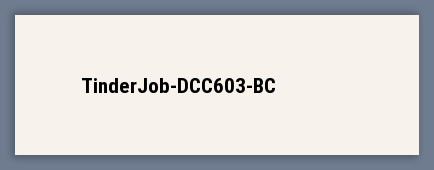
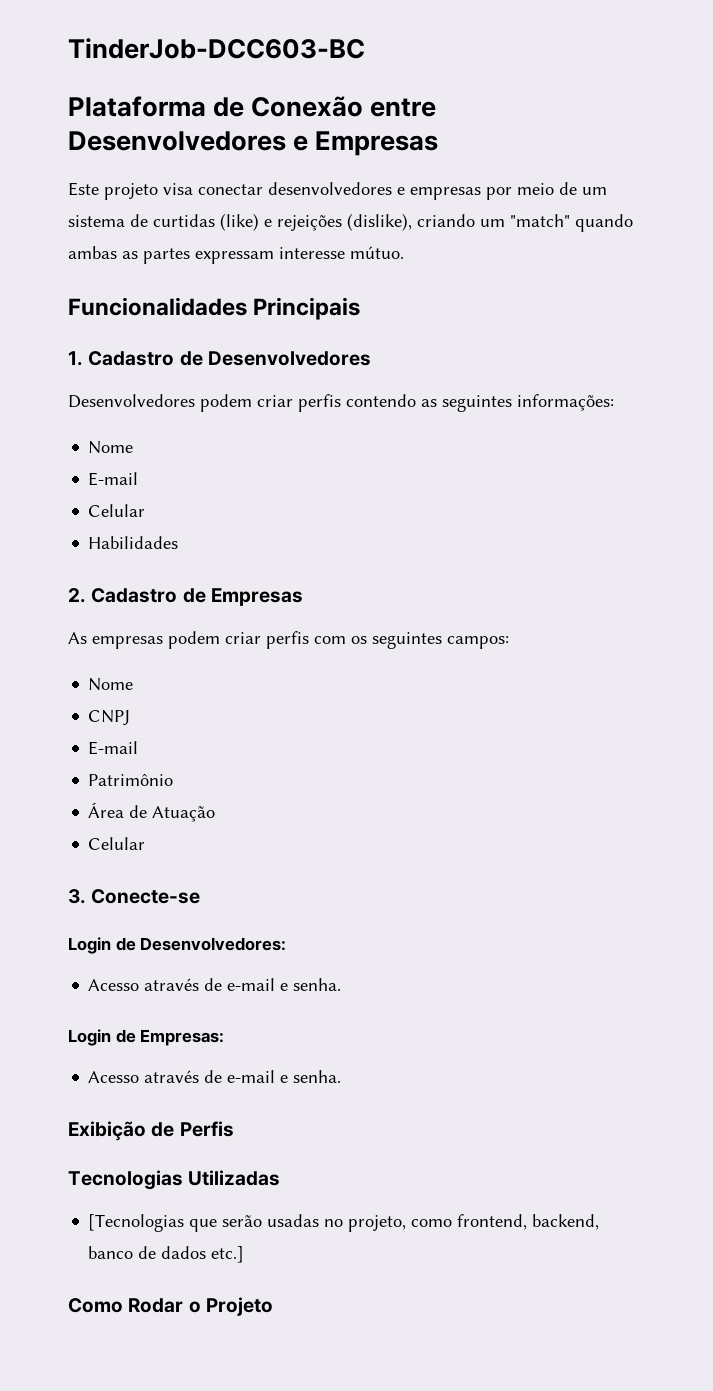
(276, 85) none -> [68,96,437,117] [68,131,439,156] [68,182,607,200] [68,213,633,232] [68,246,404,264] [68,297,361,320] [68,351,371,366] [68,394,614,412] [88,441,134,454] [88,472,139,486] [88,504,146,517] [88,536,179,549] [68,588,303,606] [68,631,509,649] [88,678,134,691] [88,710,131,726] [88,741,139,755] [88,774,174,786] [88,802,216,822] [88,837,146,850] [68,889,201,904] [68,937,287,954] [88,978,342,991] [68,1029,225,1046] [88,1070,342,1083] [68,1121,234,1141] [68,1170,281,1190] [88,1214,600,1232] [88,1246,245,1263] [68,1297,273,1316] // Plataforma de Conexão entre Desenvolvedores e Empresas // Este projeto visa conectar desenvolvedores e empresas por meio de um sistema de curtidas (like) e rejeições (dislike), criando um "match" quando ambas as partes expressam interesse mútuo. // Funcionalidades Principais // 1. Cadastro de Desenvolvedores // Desenvolvedores podem criar perfis contendo as seguintes informações: // Nome // E-mail // Celular // Habilidades // 2. Cadastro de Empresas // As empresas podem criar perfis com os seguintes campos: // Nome // CNPJ // E-mail // Patrimônio // Área de Atuação // Celular // 3. Conecte-se // Login de Desenvolvedores: // Acesso através de e-mail e senha. // Login de Empresas: // Acesso através de e-mail e senha. // Exibição de Perfis // Tecnologias Utilizadas // [Tecnologias que serão usadas no projeto, como frontend, backend, banco de dados etc.] // Como Rodar o Projeto

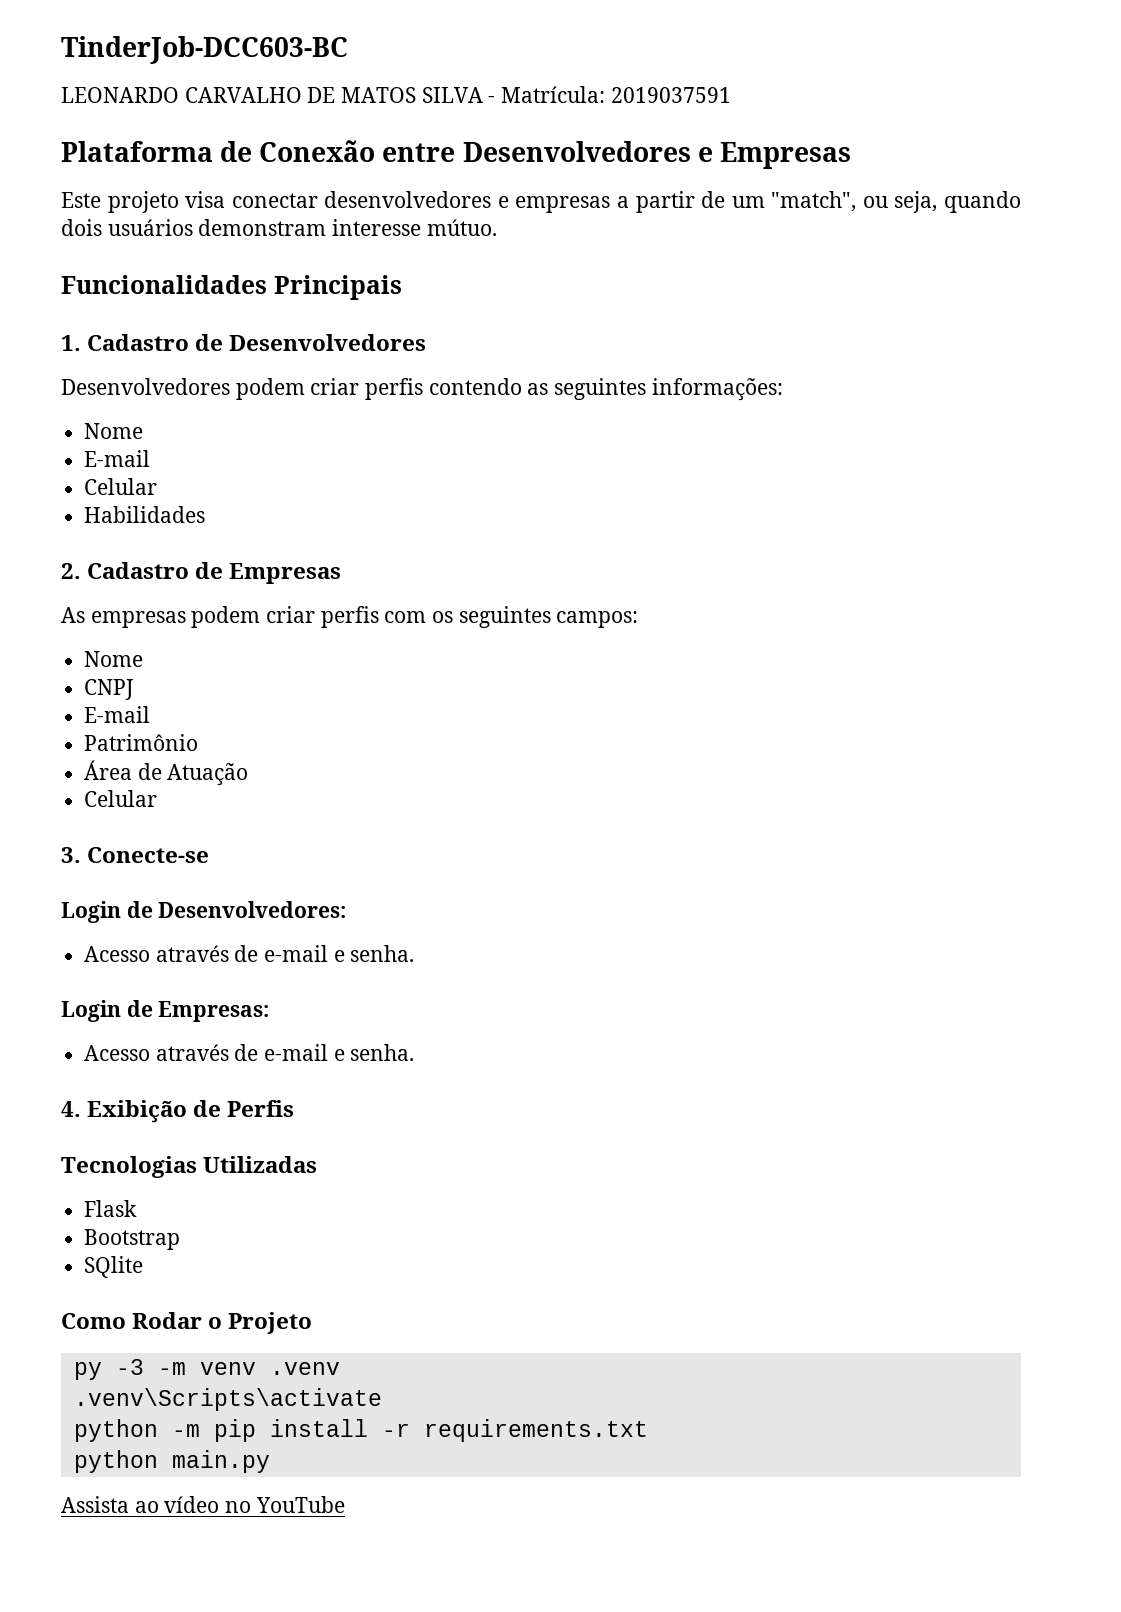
(365, 48) none -> [61,86,731,103] // LEONARDO CARVALHO DE MATOS SILVA - Matrícula: 2019037591
[486,182,607,200] [68,213,633,232] [68,246,274,264] por meio de um sistema de curtidas (like) e rejeições (dislike), criando um "match" quando ambas as partes expressam -> [616,191,1021,213] [61,219,327,236] a partir de um "match", ou seja, quando dois usuários demonstram
(342, 1076) none -> [61,1101,81,1117] 4.
[88,1214,600,1232] [88,1246,245,1263] [68,1297,273,1316] [Tecnologias que serão usadas no projeto, como frontend, backend, banco de dados etc.] // Como Rodar o Projeto -> [84,1200,138,1217] [84,1229,181,1250] [84,1256,144,1278] [61,1312,313,1334] [73,1359,340,1380] [73,1388,382,1411] [73,1419,648,1442] [73,1450,270,1473] [61,1496,345,1513] Flask // Bootstrap // SQlite // Como Rodar o Projeto // py -3 -m venv .venv // .venv\Scripts\activate // python -m pip install -r requirements.txt // python main.py // Assista ao vídeo no YouTube

